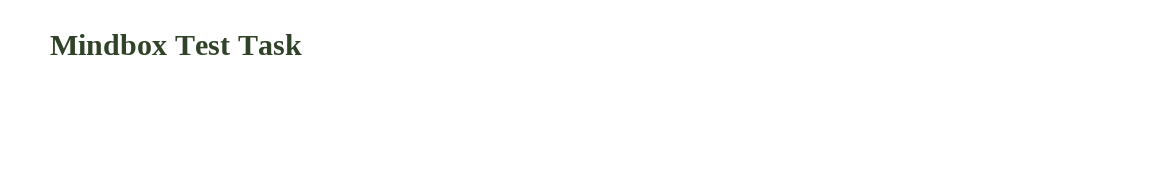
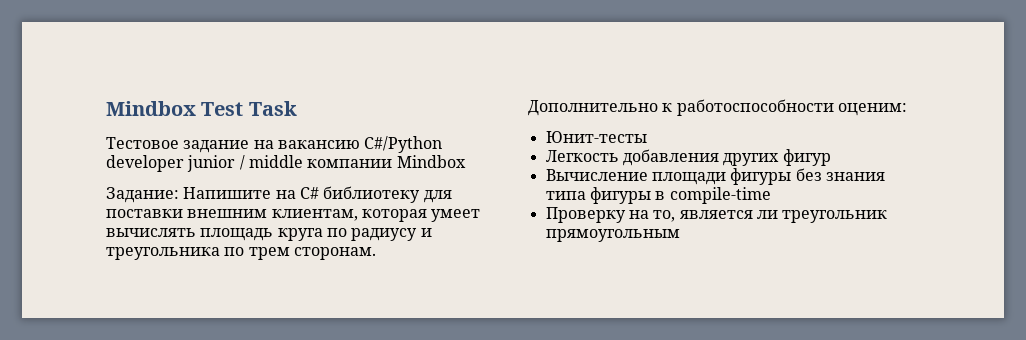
(303, 44) none -> [106,136,443,153] [106,155,466,172] [106,186,452,203] [106,209,481,222] [106,228,432,241] [106,247,376,260] [528,99,907,116] [545,131,647,143] [545,149,831,166] [545,168,885,185] [545,187,771,204] [545,207,888,223] [545,229,680,242] // Тестовое задание на вакансию C#/Python developer junior / middle компании Mindbox // Задание: Напишите на C# библиотеку для поставки внешним клиентам, которая умеет вычислять площадь круга по радиусу и треугольника по трем сторонам. Дополнительно к работоспособности оценим: // Юнит-тесты // Легкость добавления других фигур // Вычисление площади фигуры без знания типа фигуры в compile-time // Проверку на то, является ли треугольник прямоугольным

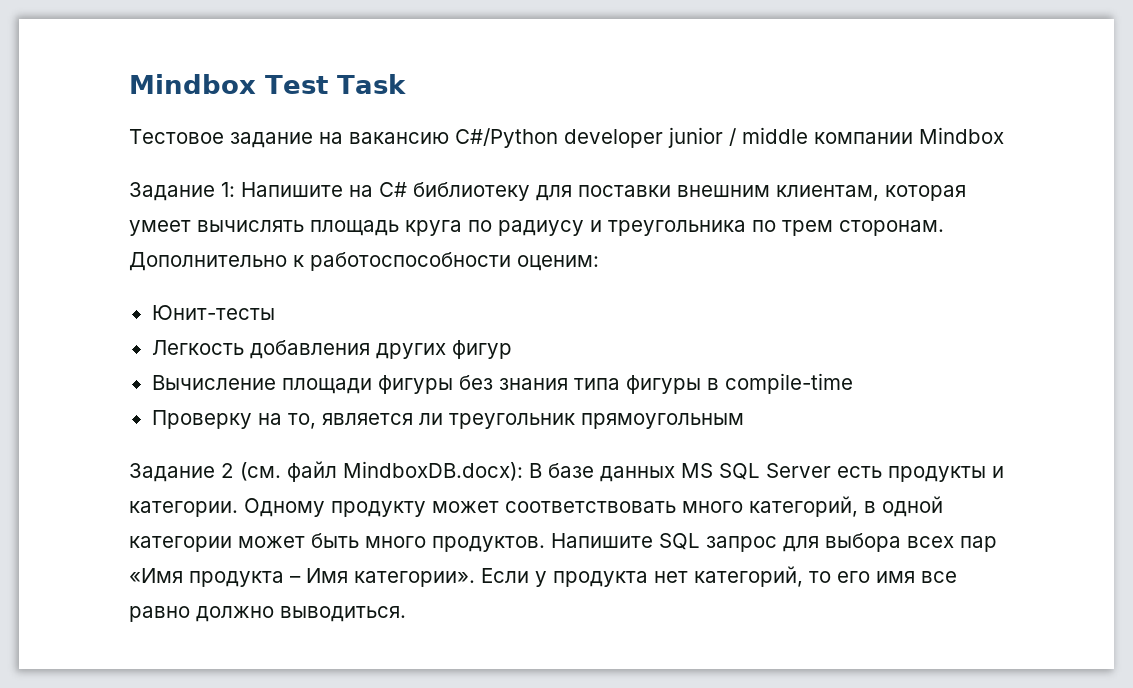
[106,187,179,203] Задание: -> [129,182,235,201] Задание 1:
(680, 235) none -> [129,461,1004,482] [129,496,943,517] [129,533,997,552] [129,566,957,587] [129,606,406,622] // Задание 2 (см. файл MindboxDB.docx): В базе данных MS SQL Server есть продукты и категории. Одному продукту может соответствовать много категорий, в одной категории может быть много продуктов. Напишите SQL запрос для выбора всех пар «Имя продукта – Имя категории». Если у продукта нет категорий, то его имя все равно должно выводиться.

